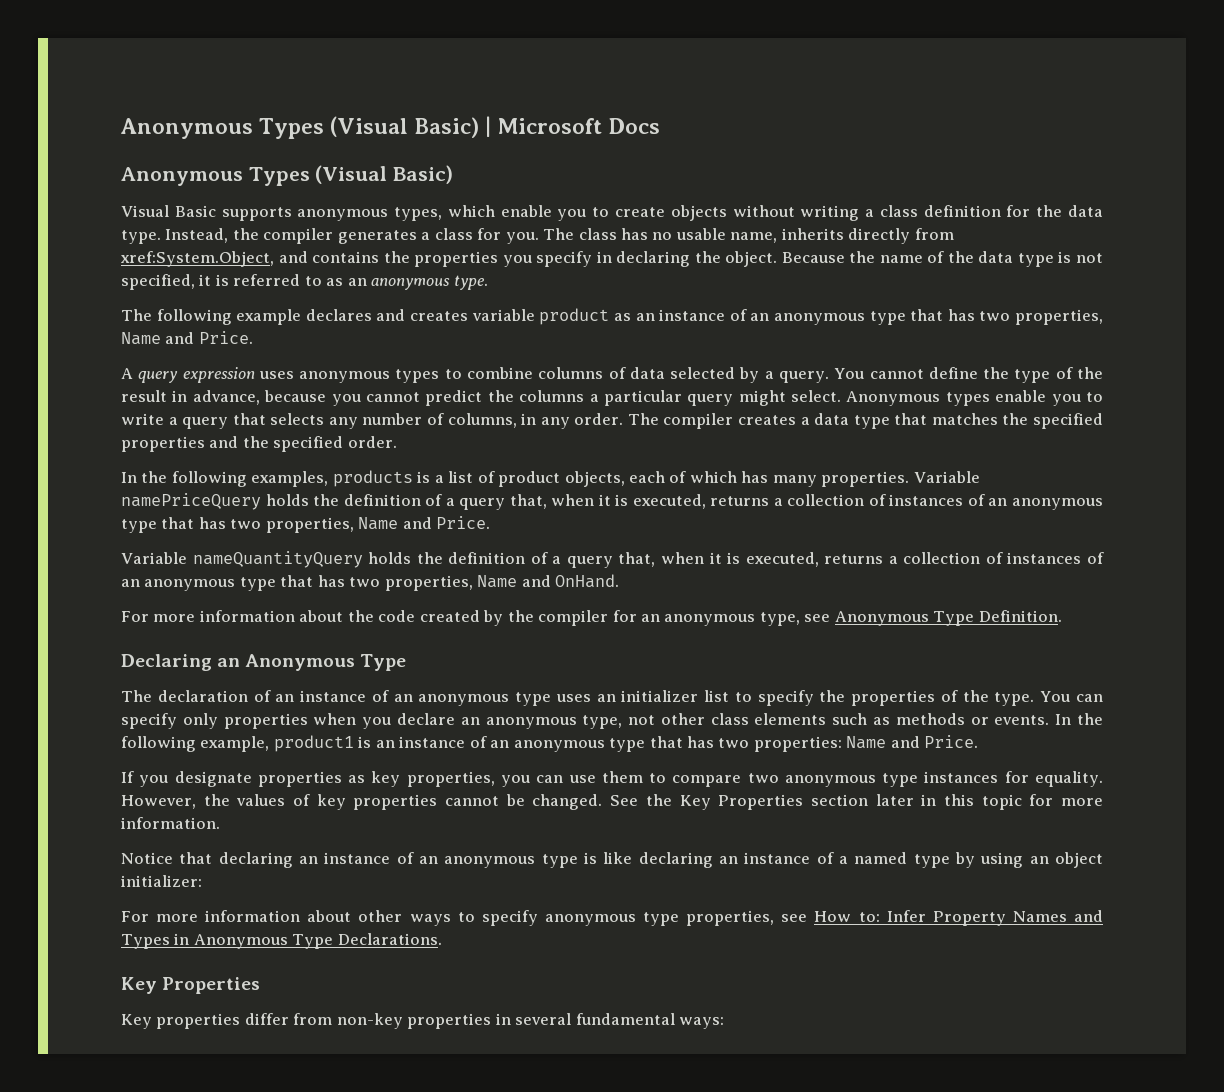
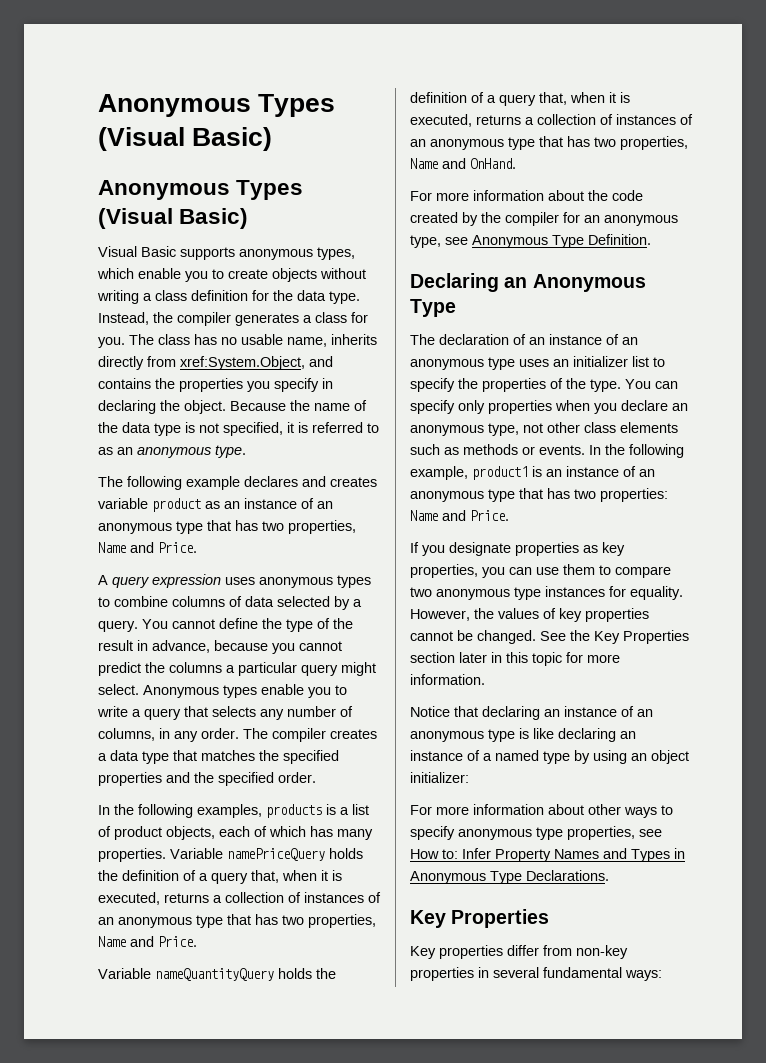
[120,116,661,139] Anonymous Types (Visual Basic) | Microsoft Docs -> [98,94,336,117] [98,127,273,151] Anonymous Types (Visual Basic)

